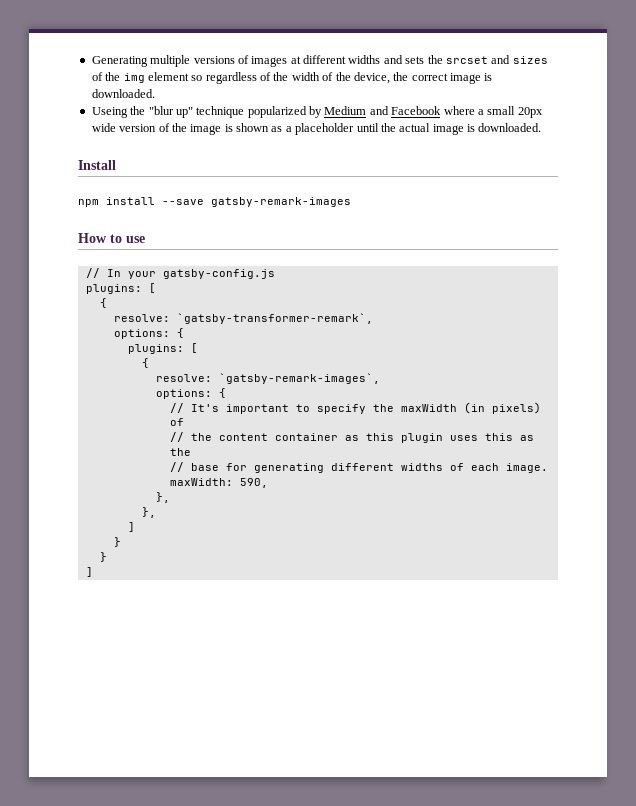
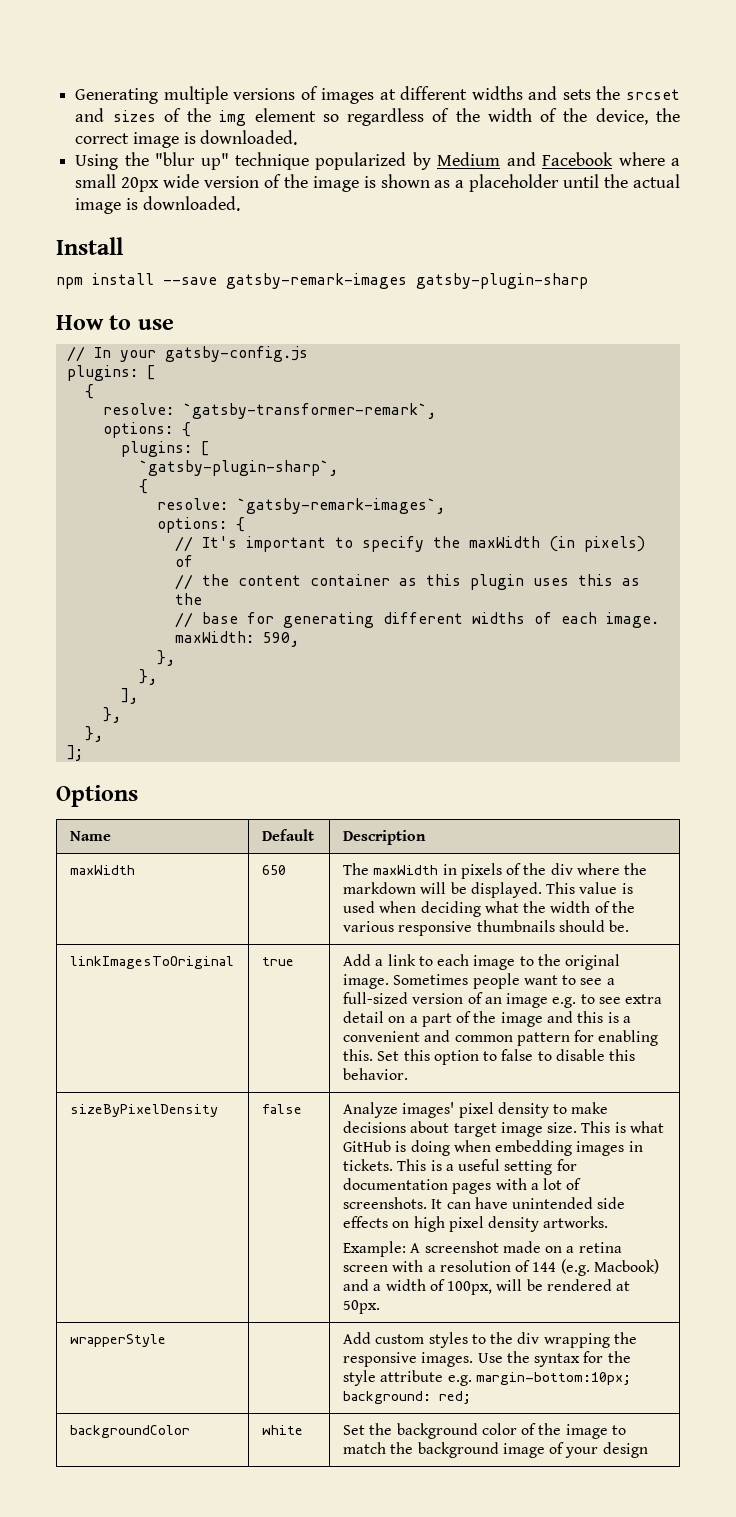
[91,107,128,118] Useing -> [75,154,119,170] Using
(351, 202) none -> [416,273,588,289] gatsby-plugin-sharp
(198, 348) none -> [138,460,338,476] // `gatsby-plugin-sharp`,
[127,522,135,532] [113,537,121,547] [99,552,107,562] [85,567,93,577] ] // } // } // ] -> [120,688,138,704] [102,707,121,723] [84,726,103,742] [66,745,83,761] [56,785,138,807] [69,831,111,841] [261,829,314,841] [342,830,426,845] [69,865,135,875] [261,865,286,875] [342,863,648,879] [342,882,633,898] [342,901,636,917] [342,920,630,936] [69,956,234,969] [261,957,294,966] [342,954,621,970] [342,973,615,989] [342,992,663,1008] [342,1011,632,1027] [342,1030,659,1046] [342,1049,636,1065] [342,1068,408,1080] [69,1104,218,1117] [261,1104,302,1114] [342,1102,609,1118] [342,1121,665,1137] [342,1140,643,1156] [342,1159,577,1175] [342,1178,582,1194] [342,1197,626,1209] [342,1216,609,1232] [342,1241,622,1257] [342,1259,660,1276] [342,1279,631,1295] [342,1300,380,1314] [69,1334,166,1347] [342,1332,638,1348] [342,1351,631,1367] [342,1370,631,1386] [342,1391,471,1404] [69,1425,190,1438] [261,1425,303,1435] [342,1423,627,1439] [342,1442,648,1458] ], // }, // }, // ]; // Options // Name | Default | Description // maxWidth | 650 | The maxWidth in pixels of the div where the markdown will be displayed. This value is used when deciding what the width of the various responsive thumbnails should be. // linkImagesToOriginal | true | Add a link to each image to the original image. Sometimes people want to see a full-sized version of an image e.g. to see extra detail on a part of the image and this is a convenient and common pattern for enabling this. Set this option to false to disable this behavior. // sizeByPixelDensity | false | Analyze images' pixel density to make decisions about target image size. This is what GitHub is doing when embedding images in tickets. This is a useful setting for documentation pages with a lot of screenshots. It can have unintended side effects on high pixel density artworks. // Example: A screenshot made on a retina screen with a resolution of 144 (e.g. Macbook) and a width of 100px, will be rendered at 50px. // wrapperStyle | | Add custom styles to the div wrapping the responsive images. Use the syntax for the style attribute e.g. margin-bottom:10px; background: red; // backgroundColor | white | Set the background color of the image to match the background image of your design

